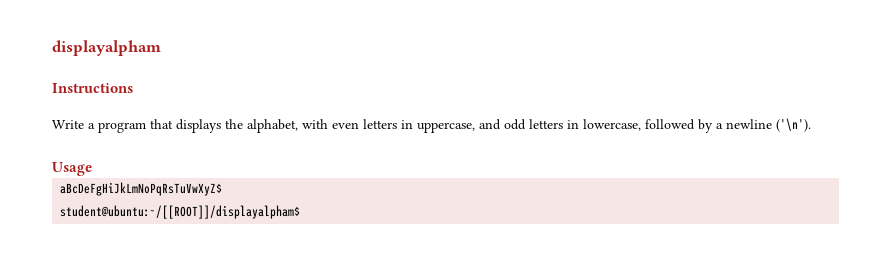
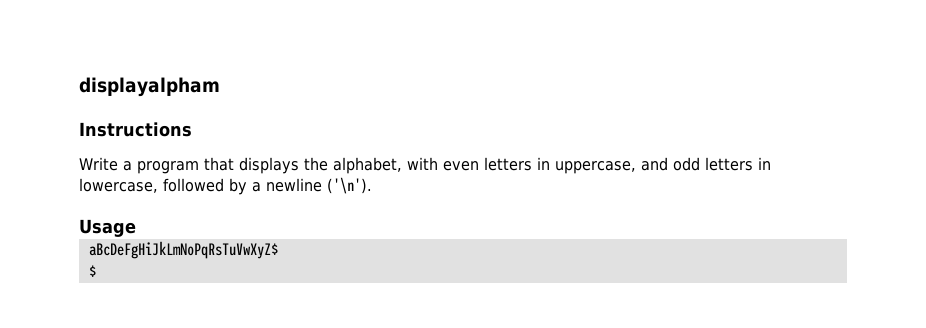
[60,205,301,219] student@ubuntu:~/[[ROOT]]/displayalpham$ -> [88,265,96,277] $

